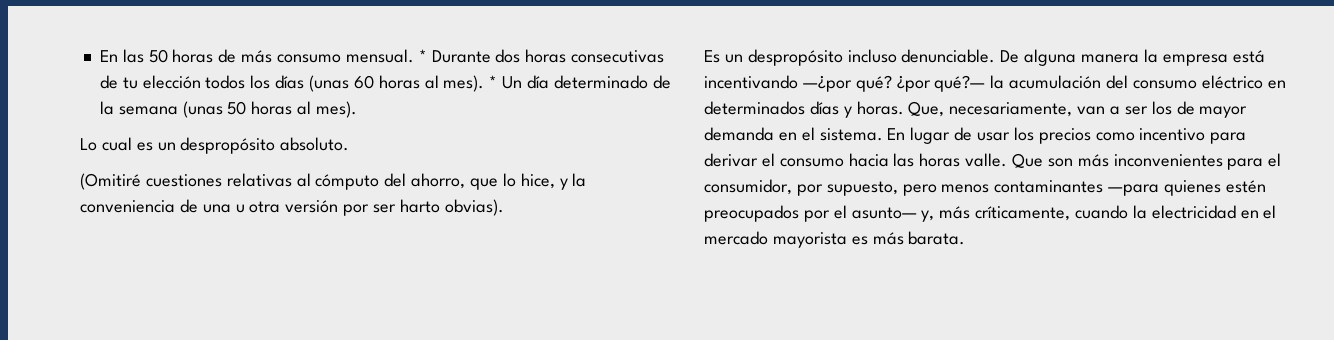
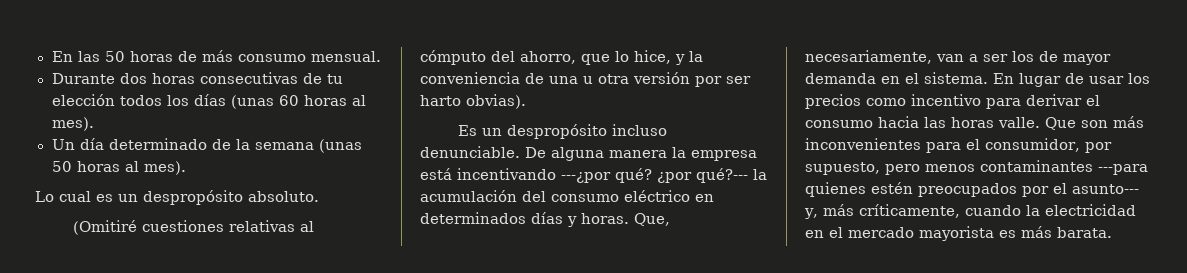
[418,49,427,62] * -> (381, 56) //
[489,75,498,88] * -> (94, 124) //
[802,75,852,92] —¿por -> [561,172,611,183] ---¿por
[934,75,986,92] qué?— -> [696,168,748,183] qué?---
[1108,184,1160,196] —para -> [1098,164,1148,175] ---para
[851,207,917,219] asunto— -> [1072,184,1139,194] asunto---

